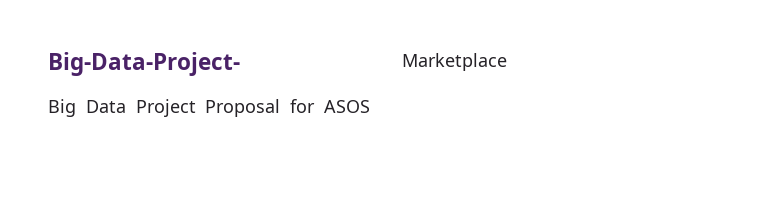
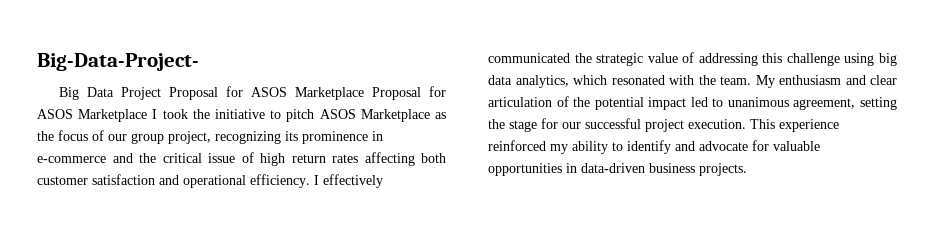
(507, 62) none -> [371,86,446,100] [37,109,446,122] [37,130,383,144] [37,152,446,166] [37,174,383,188] [488,52,897,66] [488,75,897,88] [488,96,897,110] [488,118,839,132] [488,140,820,154] [488,163,747,176] Proposal for ASOS Marketplace I took the initiative to pitch ASOS Marketplace as the focus of our group project, recognizing its prominence in e-commerce and the critical issue of high return rates affecting both customer satisfaction and operational efficiency. I effectively communicated the strategic value of addressing this challenge using big data analytics, which resonated with the team. My enthusiasm and clear articulation of the potential impact led to unanimous agreement, setting the stage for our successful project execution. This experience reinforced my ability to identify and advocate for valuable opportunities in data-driven business projects.

